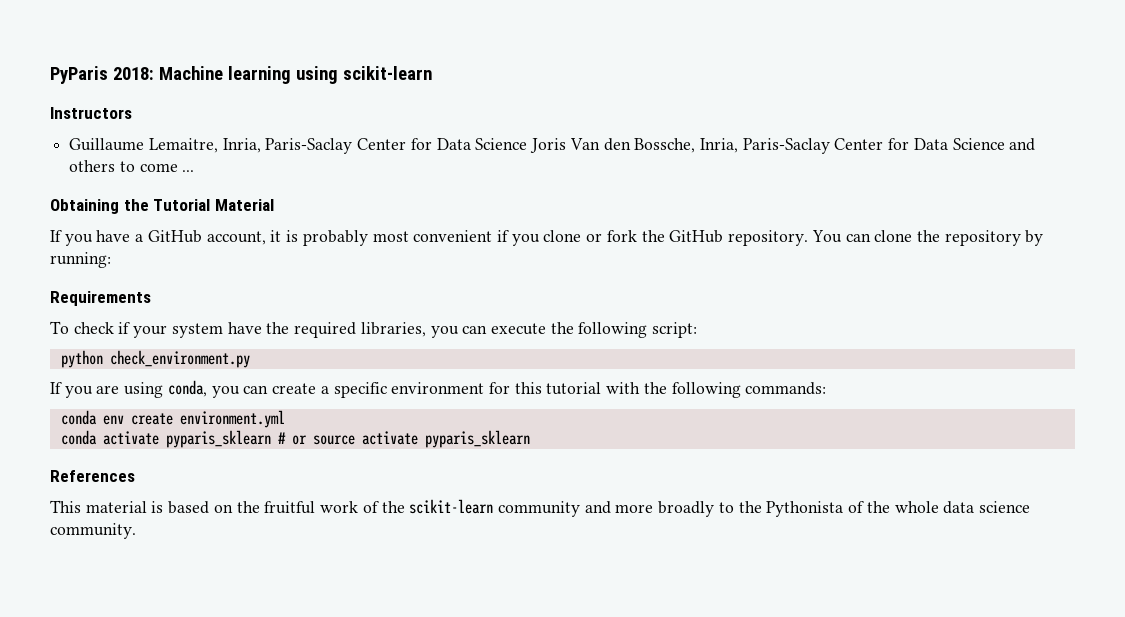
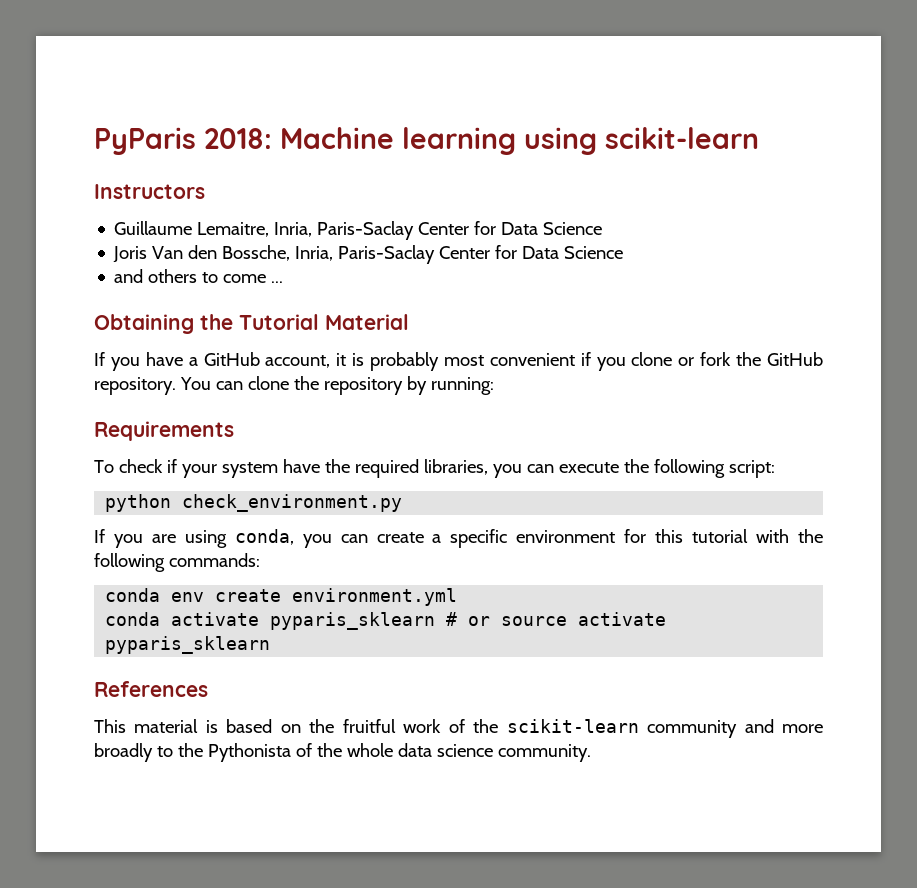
(528, 144) none -> (603, 228) //
(1005, 144) none -> (624, 252) //

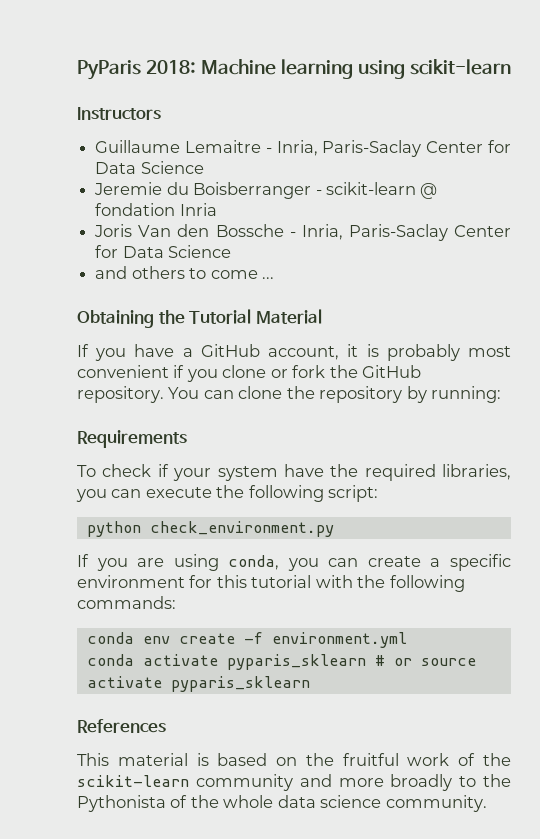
[197,221,603,240] Lemaitre, Inria, Paris-Saclay Center for Data Science -> [184,140,511,157] [95,161,204,174] [94,182,438,199] [95,203,217,216] Lemaitre - Inria, Paris-Saclay Center for Data Science // Jeremie du Boisberranger - scikit-learn @ fondation Inria
[222,245,291,261] Bossche, -> [215,224,296,237] Bossche -
(282, 595) none -> [243,632,263,644] -f

